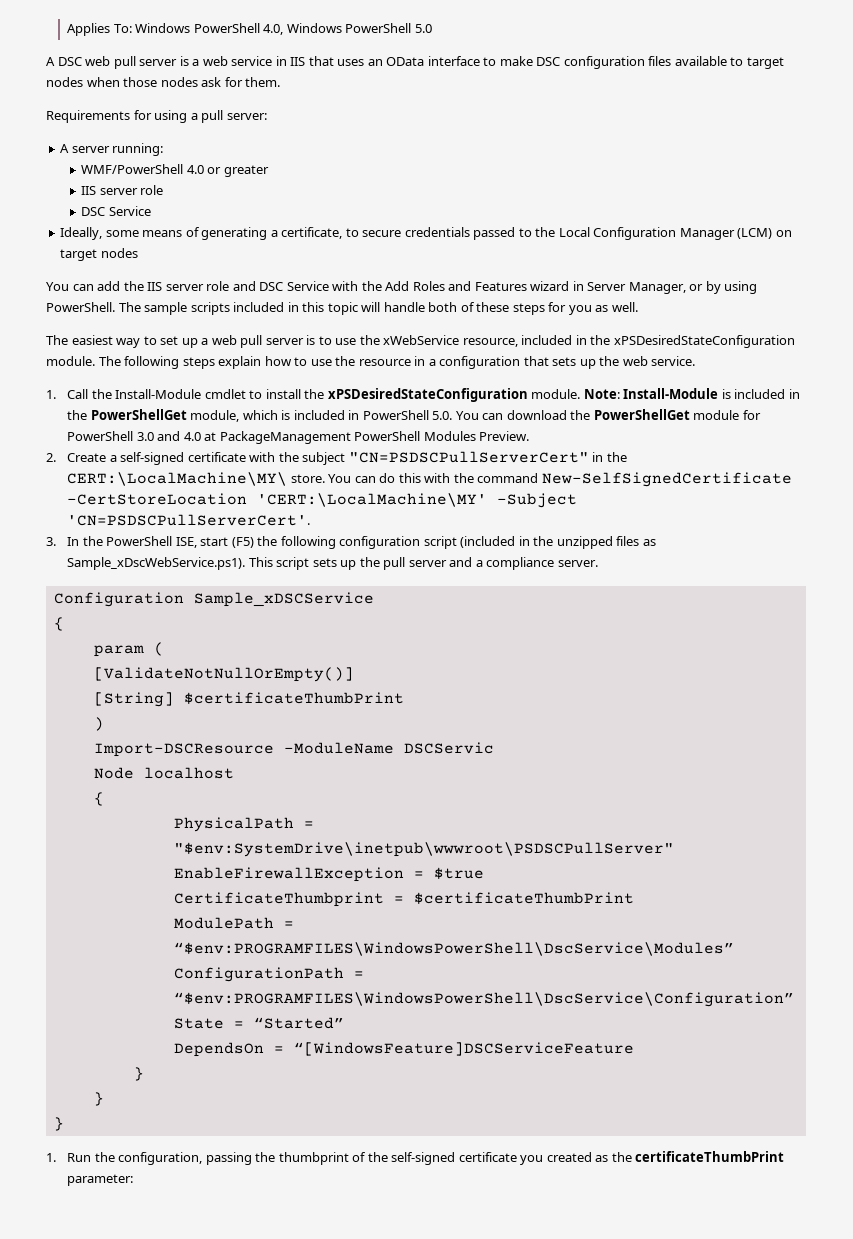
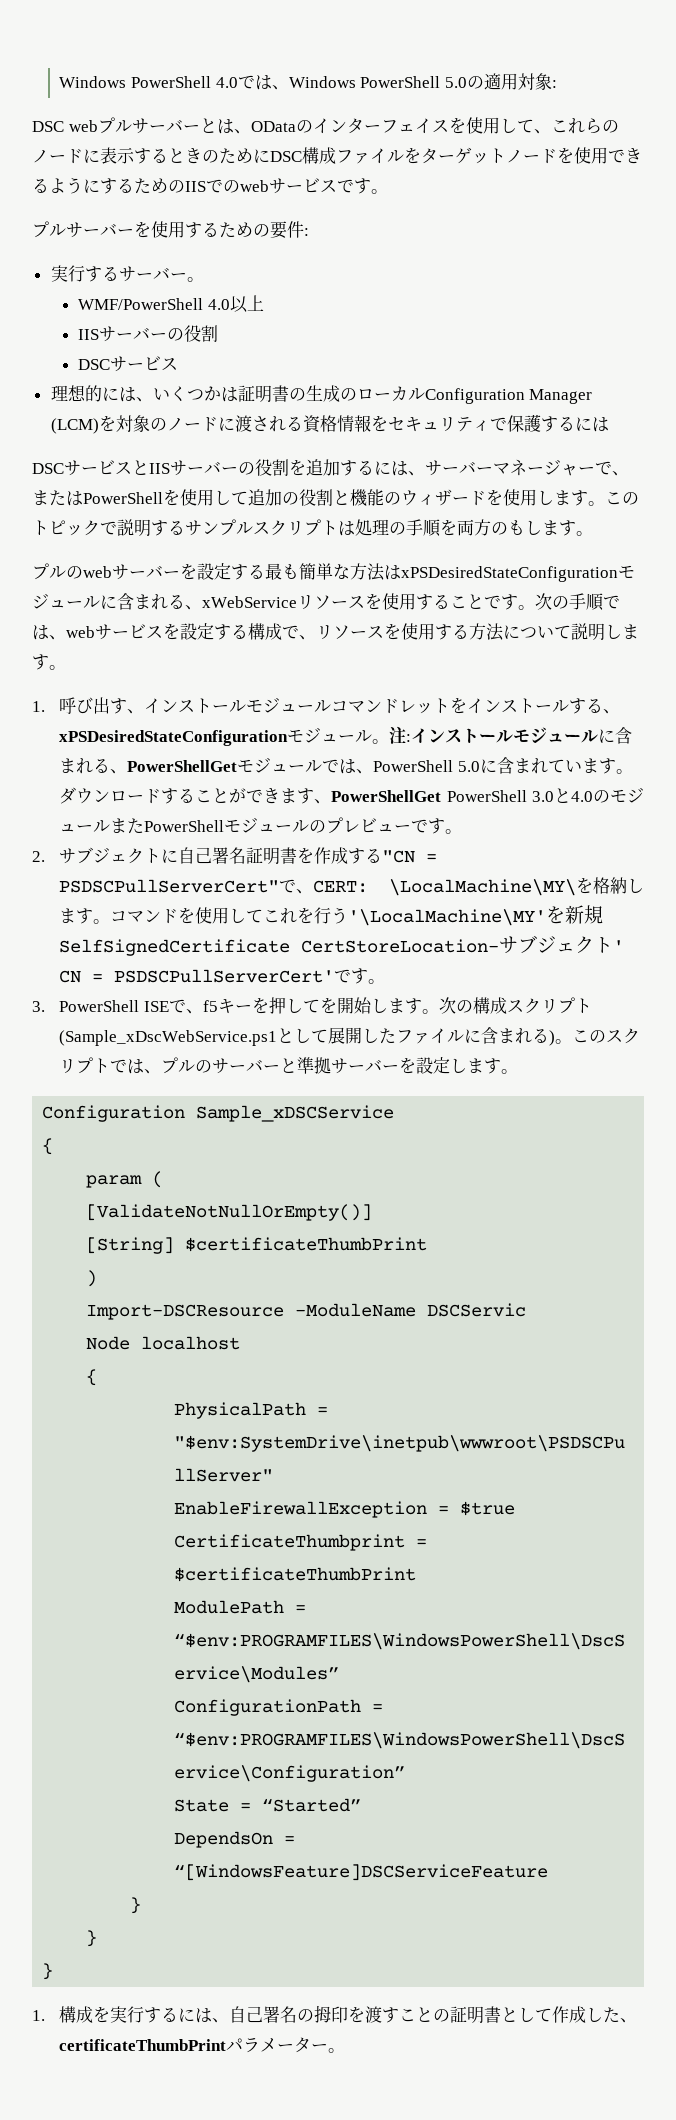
[67,23,432,36] [46,56,784,69] [46,77,281,87] [46,110,267,123] [60,143,164,156] Applies To: Windows PowerShell 4.0, Windows PowerShell 5.0 // A DSC web pull server is a web service in IIS that uses an OData interface to make DSC configuration files available to target nodes when those nodes ask for them. // Requirements for using a pull server: // A server running: -> [59,73,557,90] [32,117,619,134] [32,147,642,164] [32,177,388,194] [32,221,309,239] [50,265,204,282] Windows PowerShell 4.0では、Windows PowerShell 5.0の適用対象: // DSC webプルサーバーとは、ODataのインターフェイスを使用して、これらのノードに表示するときのためにDSC構成ファイルをターゲットノードを使用できるようにするためのIISでのwebサービスです。 // プルサーバーを使用するための要件: // 実行するサーバー。
[207,165,269,177] [81,185,164,195] [81,206,151,216] [60,227,792,240] [60,248,138,261] [46,281,758,294] [46,302,638,315] [46,335,795,348] [46,356,696,369] [46,388,800,402] [67,409,761,422] [67,431,530,444] [46,451,627,465] [67,472,792,487] [67,493,578,508] [67,514,311,526] [46,536,656,549] [67,557,598,570] or greater // IIS server role // DSC Service // Ideally, some means of generating a certificate, to secure credentials passed to the Local Configuration Manager (LCM) on target nodes // You can add the IIS server role and DSC Service with the Add Roles and Features wizard in Server Manager, or by using PowerShell. The sample scripts included in this topic will handle both of these steps for you as well. // The easiest way to set up a web pull server is to use the xWebService resource, included in the xPSDesiredStateConfiguration module. The following steps explain how to use the resource in a configuration that sets up the web service. // 1. Call the Install-Module cmdlet to install the xPSDesiredStateConfiguration module. Note: Install-Module is included in the PowerShellGet module, which is included in PowerShell 5.0. You can download the PowerShellGet module for PowerShell 3.0 and 4.0 at PackageManagement PowerShell Modules Preview. // 2. Create a self-signed certificate with the subject "CN=PSDSCPullServerCert" in the CERT:\LocalMachine\MY\ store. You can do this with the command New-SelfSignedCertificate -CertStoreLocation 'CERT:\LocalMachine\MY' -Subject 'CN=PSDSCPullServerCert'. // 3. In the PowerShell ISE, start (F5) the following configuration script (included in the unzipped files as Sample_xDscWebService.ps1). This script sets up the pull server and a compliance server. -> [229,295,264,313] [78,325,219,342] [78,356,179,372] [50,385,593,404] [50,414,609,434] [32,459,629,476] [32,489,639,506] [32,519,593,537] [32,563,635,582] [32,593,620,611] [32,623,639,641] [32,654,66,670] [32,697,621,714] [59,726,633,746] [59,757,634,774] [59,787,644,804] [59,817,463,834] [32,847,438,865] [59,877,644,896] [59,905,604,926] [59,935,625,956] [59,968,386,984] [32,997,593,1014] [59,1027,641,1046] [59,1057,519,1074] 以上 // IISサーバーの役割 // DSCサービス // 理想的には、いくつかは証明書の生成のローカルConfiguration Manager (LCM)を対象のノードに渡される資格情報をセキュリティで保護するには // DSCサービスとIISサーバーの役割を追加するには、サーバーマネージャーで、またはPowerShellを使用して追加の役割と機能のウィザードを使用します。このトピックで説明するサンプルスクリプトは処理の手順を両方のもします。 // プルのwebサーバーを設定する最も簡単な方法はxPSDesiredStateConfigurationモジュールに含まれる、xWebServiceリソースを使用することです。次の手順では、webサービスを設定する構成で、リソースを使用する方法について説明します。 // 1.呼び出す、インストールモジュールコマンドレットをインストールする、xPSDesiredStateConfigurationモジュール。注:インストールモジュールに含まれる、PowerShellGetモジュールでは、PowerShell 5.0に含まれています。ダウンロードすることができます、PowerShellGet PowerShell 3.0と4.0のモジュールまたPowerShellモジュールのプレビューです。 // 2.サブジェクトに自己署名証明書を作成する"CN = PSDSCPullServerCert"で、CERT: \LocalMachine\MY\を格納します。コマンドを使用してこれを行う'\LocalMachine\MY'を新規SelfSignedCertificate CertStoreLocation-サブジェクト' CN = PSDSCPullServerCert'です。 // 3. PowerShell ISEで、f5キーを押してを開始します。次の構成スクリプト(Sample_xDscWebService.ps1として展開したファイルに含まれる)。このスクリプトでは、プルのサーバーと準拠サーバーを設定します。
[67,1151,785,1165] [67,1174,134,1186] Run the configuration, passing the thumbprint of the self-signed certificate you created as the certificateThumbPrint parameter: -> [59,2005,638,2024] [59,2037,346,2053] 構成を実行するには、自己署名の拇印を渡すことの証明書として作成した、certificateThumbPrintパラメーター。

